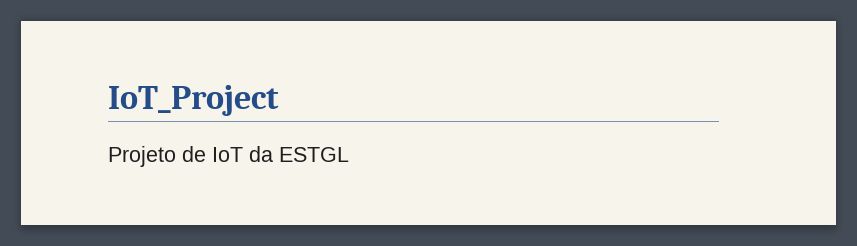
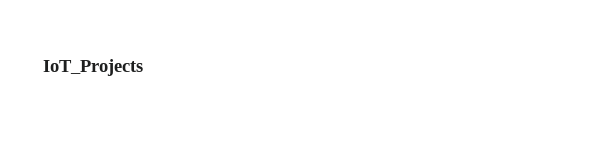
[108,85,279,116] [108,146,349,167] IoT_Project // Projeto de IoT da ESTGL -> [43,59,143,76] IoT_Projects

